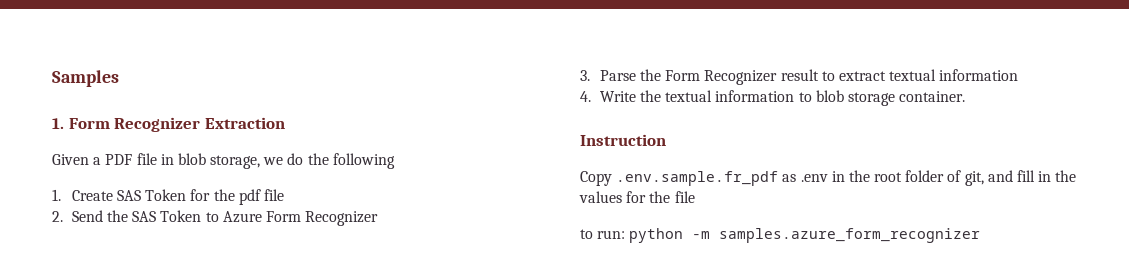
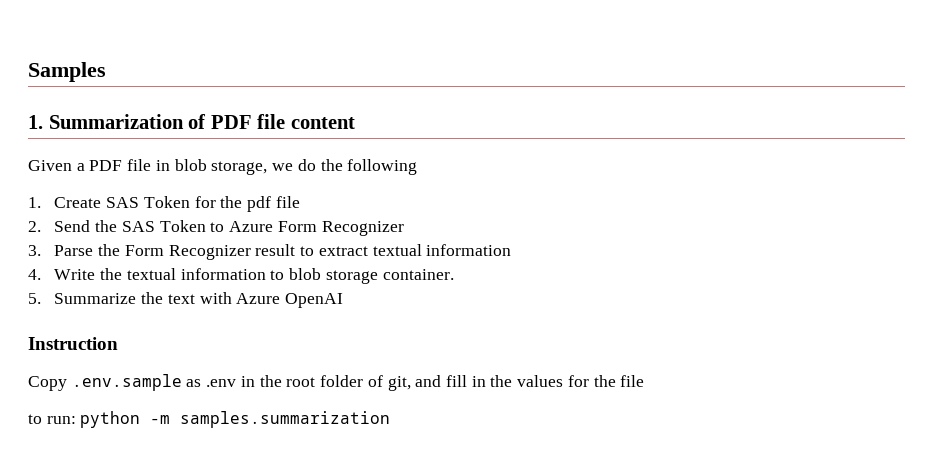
[68,117,285,132] Form Recognizer Extraction -> [48,114,355,129] Summarization of PDF file content
(966, 96) none -> [28,292,344,308] // 5. Summarize the text with Azure OpenAI
[616,171,779,186] .env.sample.fr_pdf -> [71,374,182,391] .env.sample
[719,228,981,243] samples.azure_form_recognizer -> [180,411,391,428] samples.summarization

